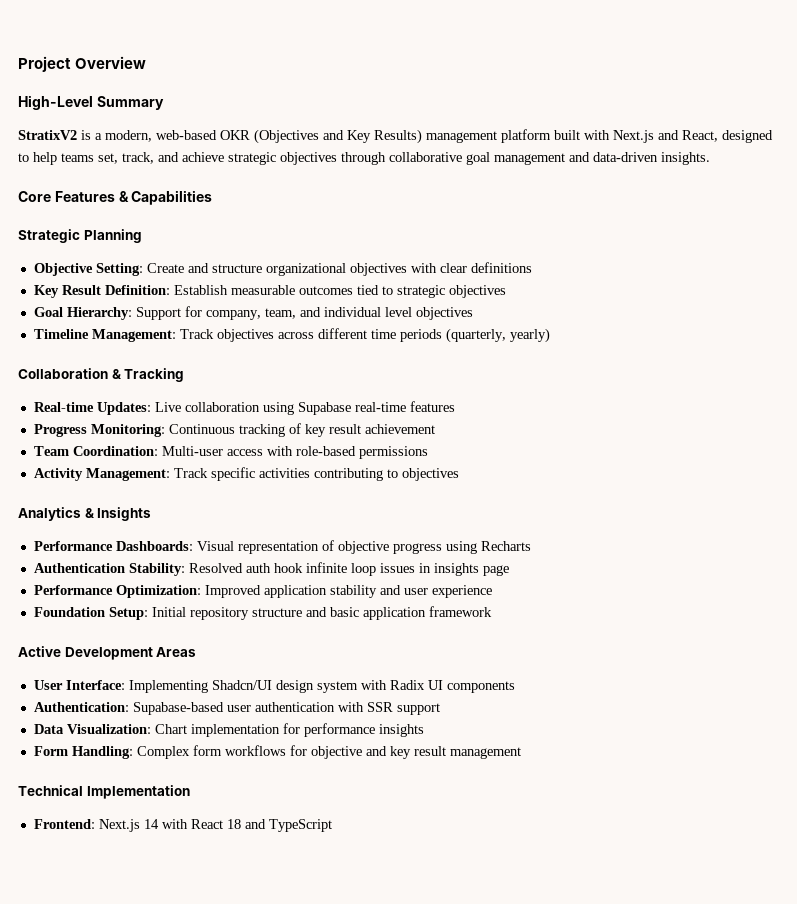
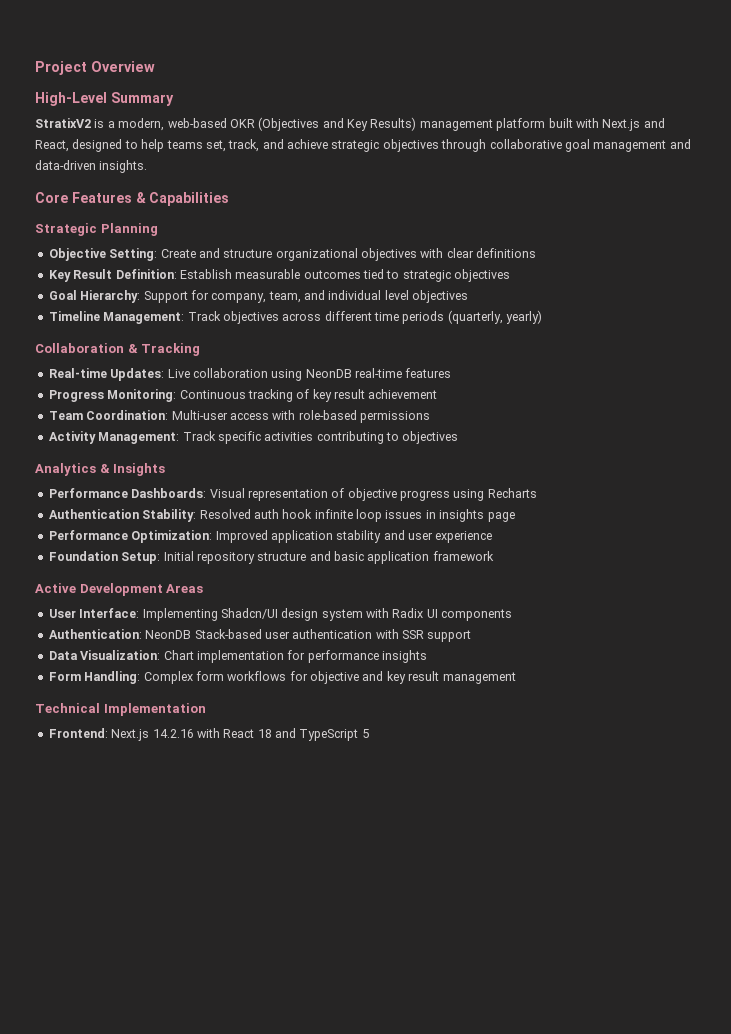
[297,402,351,415] Supabase -> [305,369,352,378] NeonDB
[132,702,224,715] Supabase-based -> [145,629,262,639] NeonDB Stack-based
[143,819,159,829] 14 -> [152,729,194,738] 14.2.16
(332, 825) none -> [361,729,369,738] 5

